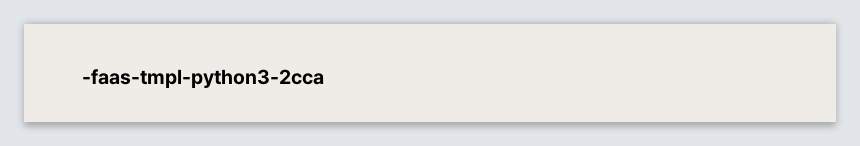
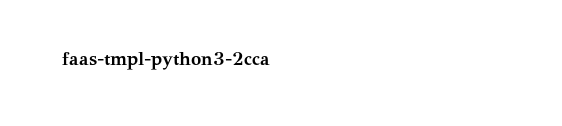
[82,69,324,88] -faas-tmpl-python3-2cca -> [62,52,270,70] faas-tmpl-python3-2cca

